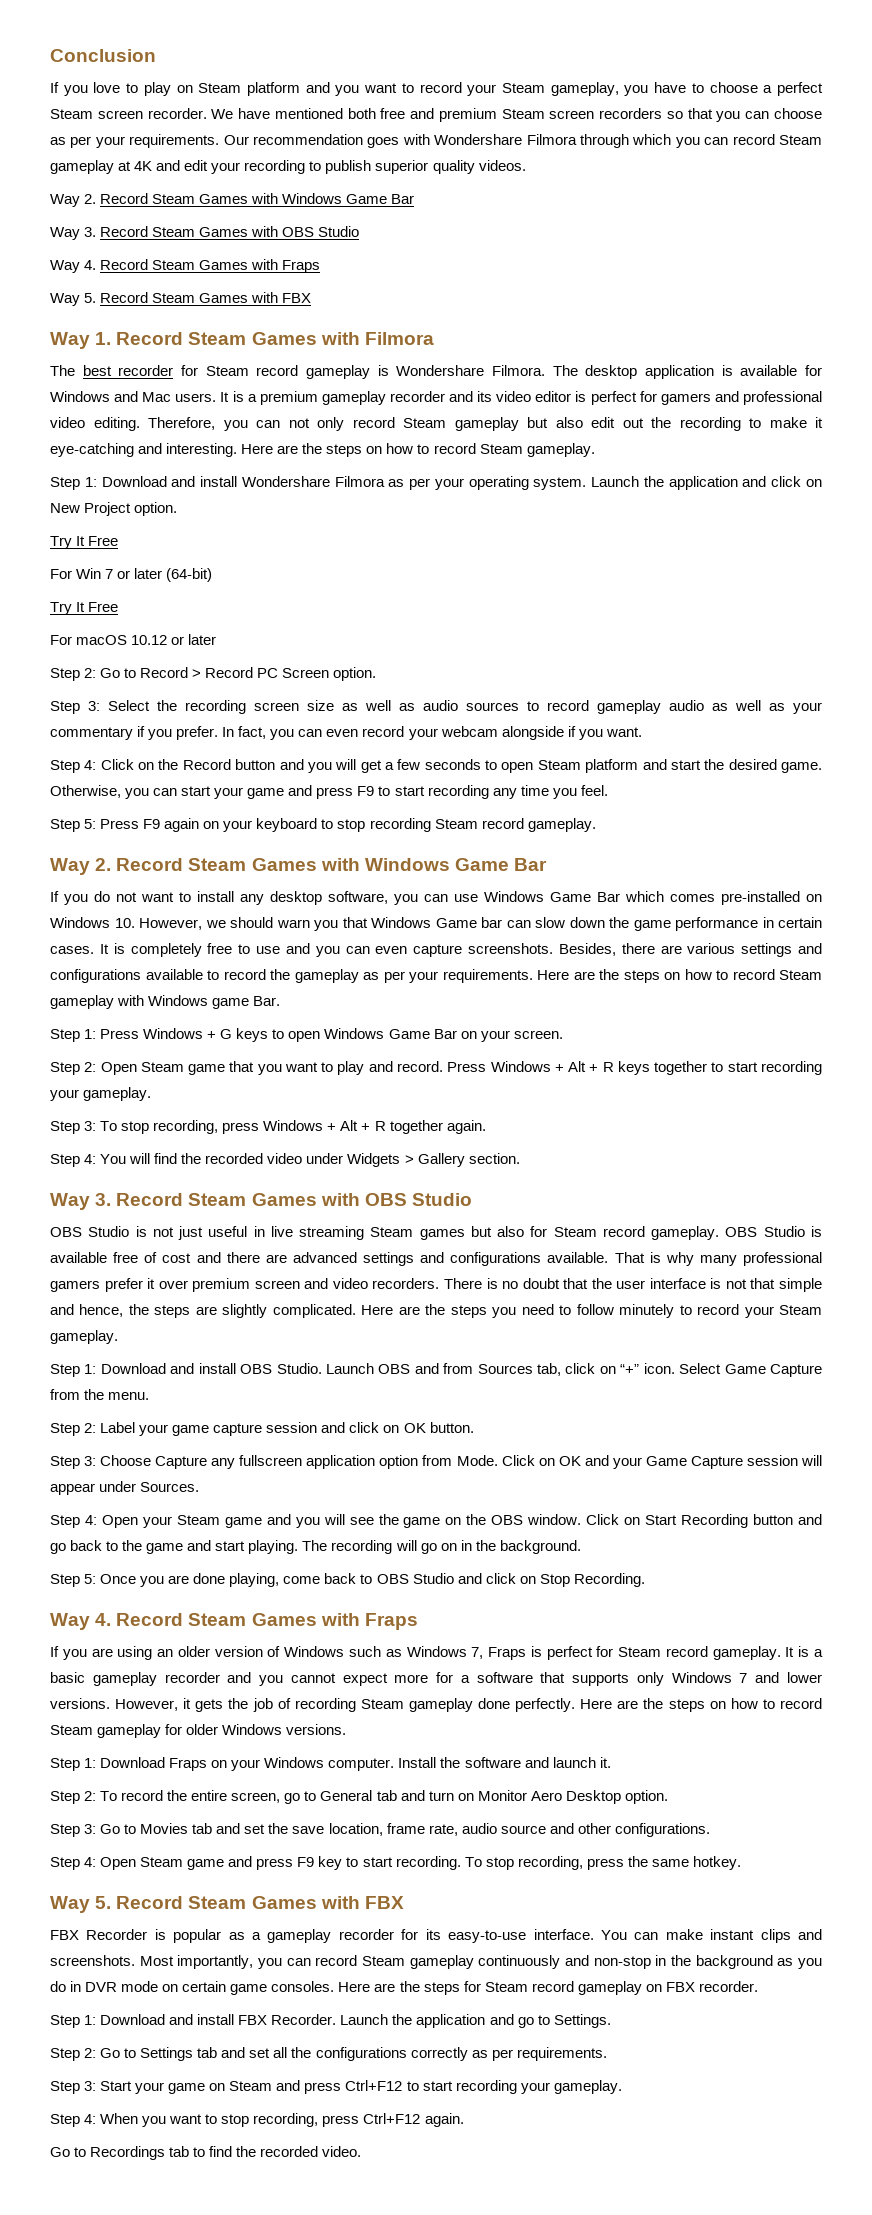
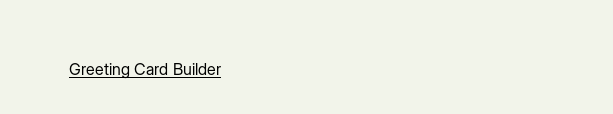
[50,49,156,62] [50,82,823,96] [50,108,822,122] [50,134,822,148] [50,160,526,174] [50,193,415,207] [50,226,360,240] [50,259,321,273] [50,292,312,306] [50,332,434,349] [50,365,822,379] [50,391,823,405] [50,417,823,431] [50,443,595,457] [50,476,822,490] [50,502,178,516] [50,536,119,549] [50,568,213,582] [50,602,119,615] [50,634,217,645] [50,667,377,681] [50,700,822,714] [50,726,642,740] [50,759,823,773] [50,785,608,799] [50,818,596,832] [50,858,548,875] [50,891,822,905] [50,917,822,931] [50,943,823,957] [50,969,822,983] [50,995,281,1009] [50,1028,563,1042] [50,1061,822,1075] [50,1087,152,1101] [50,1120,486,1134] [50,1153,520,1167] [50,1193,472,1210] [50,1226,823,1240] [50,1252,822,1266] [50,1278,822,1292] [50,1304,823,1318] [50,1330,118,1344] [50,1363,823,1377] [50,1389,150,1400] [50,1422,474,1436] [50,1455,822,1469] [50,1481,200,1495] [50,1514,823,1528] [50,1540,581,1554] [50,1573,645,1587] [50,1613,418,1630] [50,1646,823,1660] [50,1672,822,1686] [50,1698,823,1712] [50,1724,347,1738] [50,1757,611,1771] [50,1790,668,1804] [50,1823,710,1837] [50,1856,741,1870] [50,1896,404,1913] [50,1929,822,1943] [50,1955,822,1969] [50,1981,758,1995] [50,2014,611,2028] [50,2047,607,2061] [50,2080,622,2094] [50,2113,464,2127] [50,2146,362,2160] Conclusion // If you love to play on Steam platform and you want to record your Steam gameplay, you have to choose a perfect Steam screen recorder. We have mentioned both free and premium Steam screen recorders so that you can choose as per your requirements. Our recommendation goes with Wondershare Filmora through which you can record Steam gameplay at 4K and edit your recording to publish superior quality videos. // Way 2. Record Steam Games with Windows Game Bar // Way 3. Record Steam Games with OBS Studio // Way 4. Record Steam Games with Fraps // Way 5. Record Steam Games with FBX // Way 1. Record Steam Games with Filmora // The best recorder for Steam record gameplay is Wondershare Filmora. The desktop application is available for Windows and Mac users. It is a premium gameplay recorder and its video editor is perfect for gamers and professional video editing. Therefore, you can not only record Steam gameplay but also edit out the recording to make it eye-catching and interesting. Here are the steps on how to record Steam gameplay. // Step 1: Download and install Wondershare Filmora as per your operating system. Launch the application and click on New Project option. // Try It Free // For Win 7 or later (64-bit) // Try It Free // For macOS 10.12 or later // Step 2: Go to Record > Record PC Screen option. // Step 3: Select the recording screen size as well as audio sources to record gameplay audio as well as your commentary if you prefer. In fact, you can even record your webcam alongside if you want. // Step 4: Click on the Record button and you will get a few seconds to open Steam platform and start the desired game. Otherwise, you can start your game and press F9 to start recording any time you feel. // Step 5: Press F9 again on your keyboard to stop recording Steam record gameplay. // Way 2. Record Steam Games with Windows Game Bar // If you do not want to install any desktop software, you can use Windows Game Bar which comes pre-installed on Windows 10. However, we should warn you that Windows Game bar can slow down the game performance in certain cases. It is completely free to use and you can even capture screenshots. Besides, there are various settings and configurations available to record the gameplay as per your requirements. Here are the steps on how to record Steam gameplay with Windows game Bar. // Step 1: Press Windows + G keys to open Windows Game Bar on your screen. // Step 2: Open Steam game that you want to play and record. Press Windows + Alt + R keys together to start recording your gameplay. // Step 3: To stop recording, press Windows + Alt + R together again. // Step 4: You will find the recorded video under Widgets > Gallery section. // Way 3. Record Steam Games with OBS Studio // OBS Studio is not just useful in live streaming Steam games but also for Steam record gameplay. OBS Studio is available free of cost and there are advanced settings and configurations available. That is why many professional gamers prefer it over premium screen and video recorders. There is no doubt that the user interface is not that simple and hence, the steps are slightly complicated. Here are the steps you need to follow minutely to record your Steam gameplay. // Step 1: Download and install OBS Studio. Launch OBS and from Sources tab, click on “+” icon. Select Game Capture from the menu. // Step 2: Label your game capture session and click on OK button. // Step 3: Choose Capture any fullscreen application option from Mode. Click on OK and your Game Capture session will appear under Sources. // Step 4: Open your Steam game and you will see the game on the OBS window. Click on Start Recording button and go back to the game and start playing. The recording will go on in the background. // Step 5: Once you are done playing, come back to OBS Studio and click on Stop Recording. // Way 4. Record Steam Games with Fraps // If you are using an older version of Windows such as Windows 7, Fraps is perfect for Steam record gameplay. It is a basic gameplay recorder and you cannot expect more for a software that supports only Windows 7 and lower versions. However, it gets the job of recording Steam gameplay done perfectly. Here are the steps on how to record Steam gameplay for older Windows versions. // Step 1: Download Fraps on your Windows computer. Install the software and launch it. // Step 2: To record the entire screen, go to General tab and turn on Monitor Aero Desktop option. // Step 3: Go to Movies tab and set the save location, frame rate, audio source and other configurations. // Step 4: Open Steam game and press F9 key to start recording. To stop recording, press the same hotkey. // Way 5. Record Steam Games with FBX // FBX Recorder is popular as a gameplay recorder for its easy-to-use interface. You can make instant clips and screenshots. Most importantly, you can record Steam gameplay continuously and non-stop in the background as you do in DVR mode on certain game consoles. Here are the steps for Steam record gameplay on FBX recorder. // Step 1: Download and install FBX Recorder. Launch the application and go to Settings. // Step 2: Go to Settings tab and set all the configurations correctly as per requirements. // Step 3: Start your game on Steam and press Ctrl+F12 to start recording your gameplay. // Step 4: When you want to stop recording, press Ctrl+F12 again. // Go to Recordings tab to find the recorded video. -> [69,63,221,79] Greeting Card Builder

